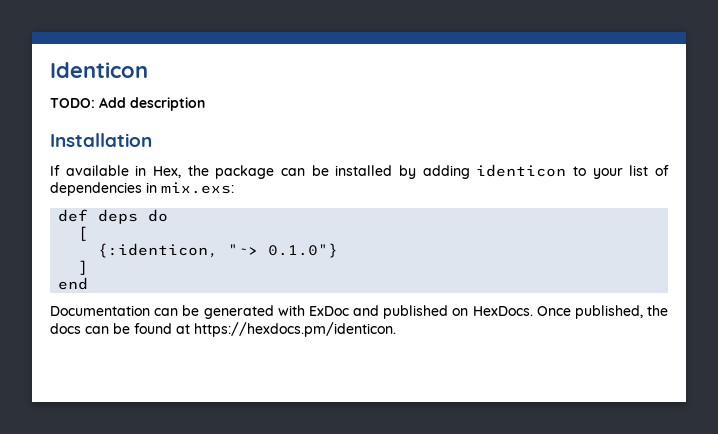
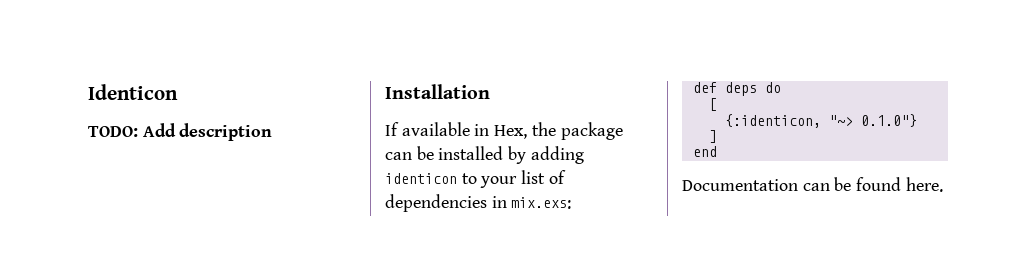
[203,305,668,319] [50,322,396,337] generated with ExDoc and published on HexDocs. Once published, the docs can be found at https://hexdocs.pm/identicon. -> [856,177,943,192] found here.

